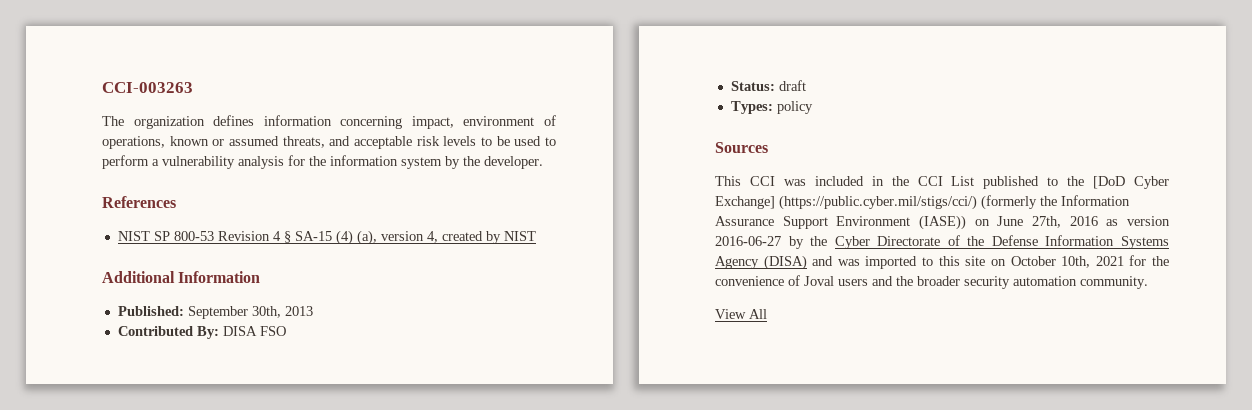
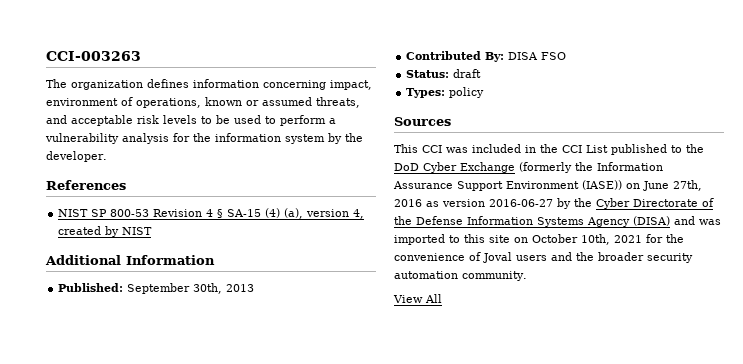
[1093,176,1169,189] [715,195,977,210] [DoD Cyber Exchange] (https://public.cyber.mil/stigs/cci/) -> [394,162,515,173] DoD Cyber Exchange

